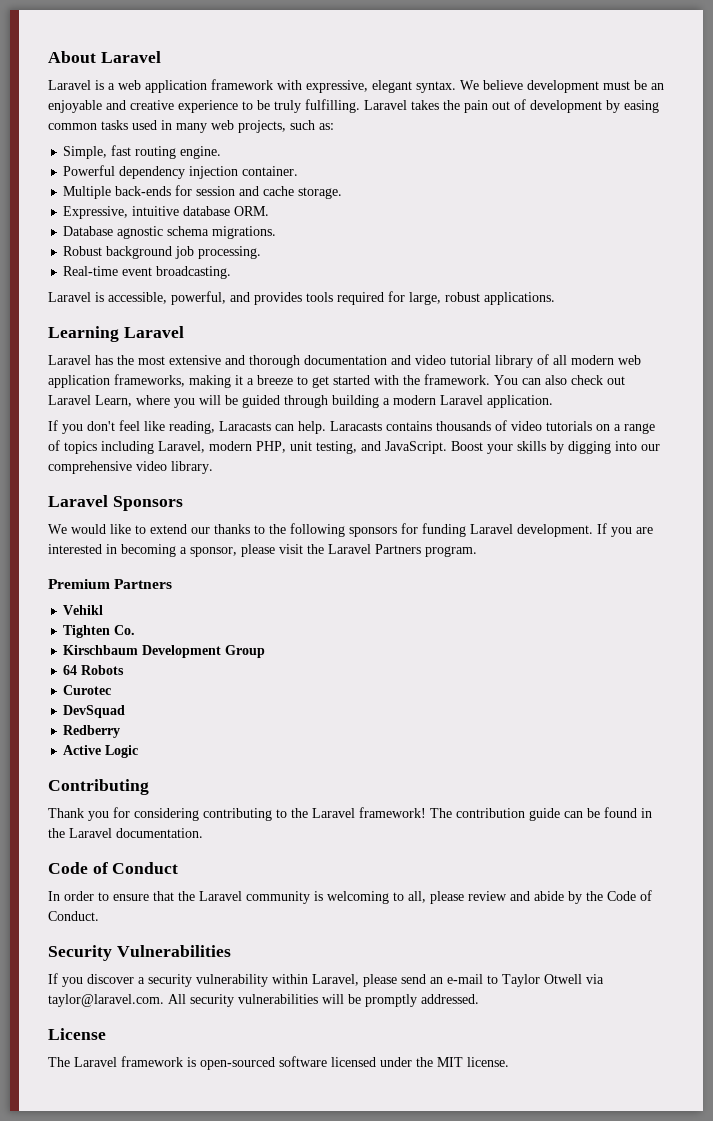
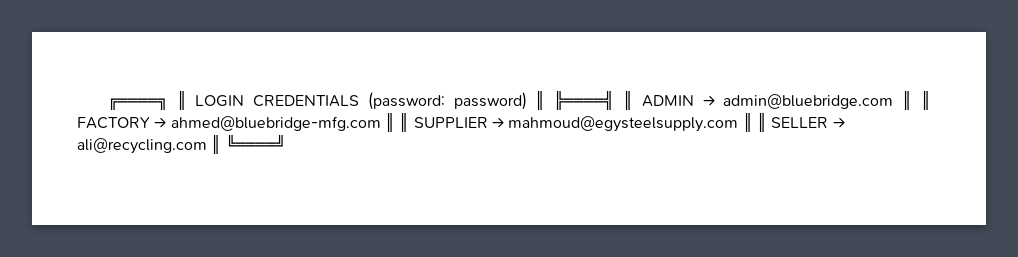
[48,51,161,63] [48,79,664,93] [48,99,659,113] [48,120,334,133] [63,145,222,159] [63,165,299,179] [63,185,343,199] [63,206,270,219] [63,226,277,239] [63,246,262,259] [63,266,232,279] [48,291,555,305] [48,326,184,342] [48,354,641,368] [48,374,625,388] [48,395,553,408] [48,420,655,434] [48,440,660,454] [48,461,213,474] [48,495,183,511] [48,523,653,537] [48,544,477,557] [48,579,173,589] [63,605,104,615] [63,625,136,638] [63,645,266,658] [63,665,125,675] [63,685,112,695] [63,705,126,718] [63,725,121,738] [63,745,139,758] [48,779,149,795] [48,807,652,821] [48,828,203,838] [48,862,179,874] [48,890,652,904] [48,911,99,921] [48,945,231,961] [48,973,604,987] [48,994,479,1007] [48,1028,106,1040] [48,1056,509,1070] About Laravel // Laravel is a web application framework with expressive, elegant syntax. We believe development must be an enjoyable and creative experience to be truly fulfilling. Laravel takes the pain out of development by easing common tasks used in many web projects, such as: // Simple, fast routing engine. // Powerful dependency injection container. // Multiple back-ends for session and cache storage. // Expressive, intuitive database ORM. // Database agnostic schema migrations. // Robust background job processing. // Real-time event broadcasting. // Laravel is accessible, powerful, and provides tools required for large, robust applications. // Learning Laravel // Laravel has the most extensive and thorough documentation and video tutorial library of all modern web application frameworks, making it a breeze to get started with the framework. You can also check out Laravel Learn, where you will be guided through building a modern Laravel application. // If you don't feel like reading, Laracasts can help. Laracasts contains thousands of video tutorials on a range of topics including Laravel, modern PHP, unit testing, and JavaScript. Boost your skills by digging into our comprehensive video library. // Laravel Sponsors // We would like to extend our thanks to the following sponsors for funding Laravel development. If you are interested in becoming a sponsor, please visit the Laravel Partners program. // Premium Partners // Vehikl // Tighten Co. // Kirschbaum Development Group // 64 Robots // Curotec // DevSquad // Redberry // Active Logic // Contributing // Thank you for considering contributing to the Laravel framework! The contribution guide can be found in the Laravel documentation. // Code of Conduct // In order to ensure that the Laravel community is welcoming to all, please review and abide by the Code of Conduct. // Security Vulnerabilities // If you discover a security vulnerability within Laravel, please send an e-mail to Taylor Otwell via taylor@laravel.com. All security vulnerabilities will be promptly addressed. // License // The Laravel framework is open-sourced software licensed under the MIT license. -> [107,90,931,110] [77,112,845,132] [77,134,286,154] ╔════╗ ║ LOGIN CREDENTIALS (password: password) ║ ╠════╣ ║ ADMIN → admin@bluebridge.com ║ ║ FACTORY → ahmed@bluebridge-mfg.com ║ ║ SUPPLIER → mahmoud@egysteelsupply.com ║ ║ SELLER → ali@recycling.com ║ ╚════╝

